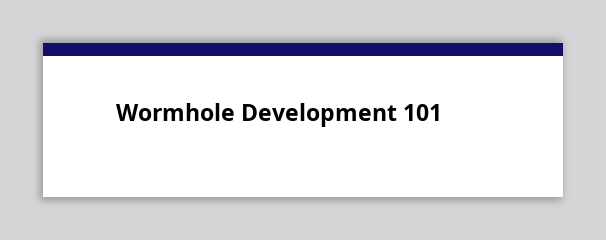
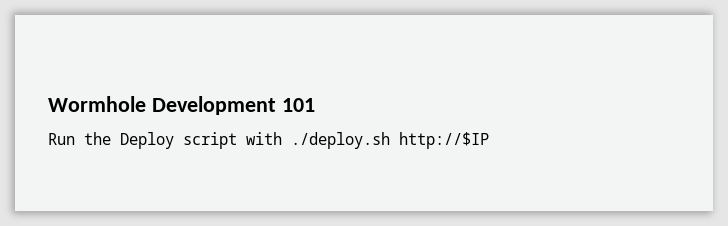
(443, 112) none -> [48,132,489,149] // Run the Deploy script with ./deploy.sh http://$IP

